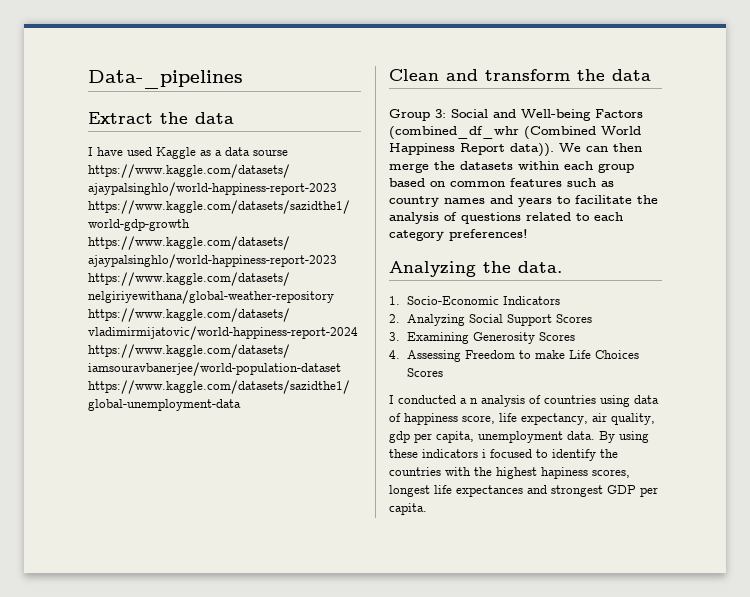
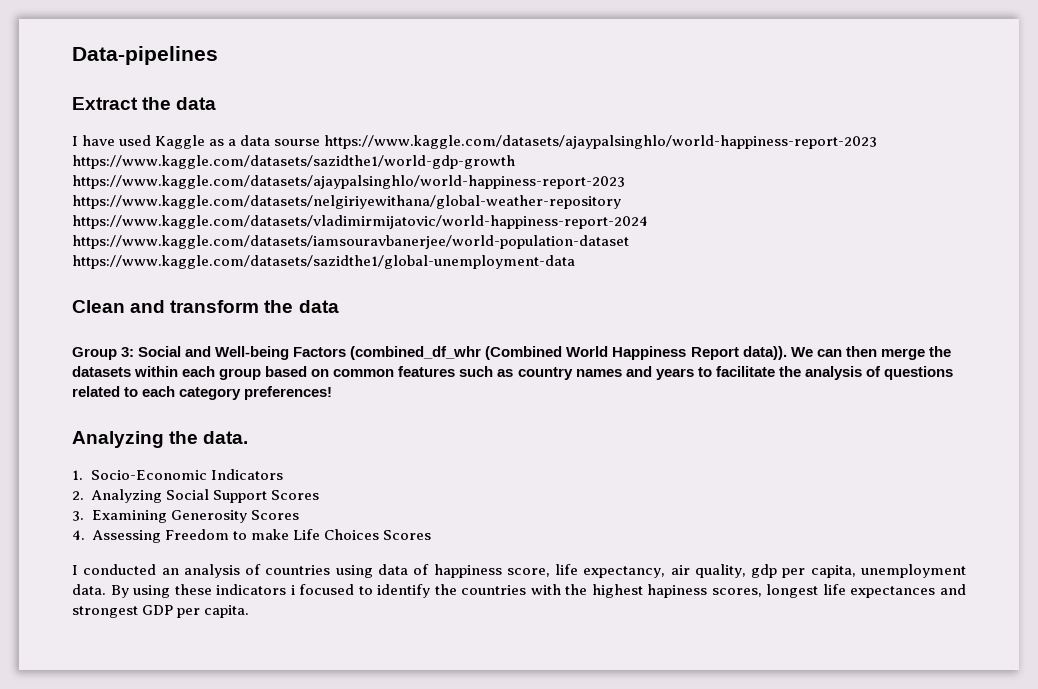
[88,70,243,89] Data-_pipelines -> [72,46,218,65] Data-pipelines
[460,398,478,404] a n -> [161,568,179,575] an

